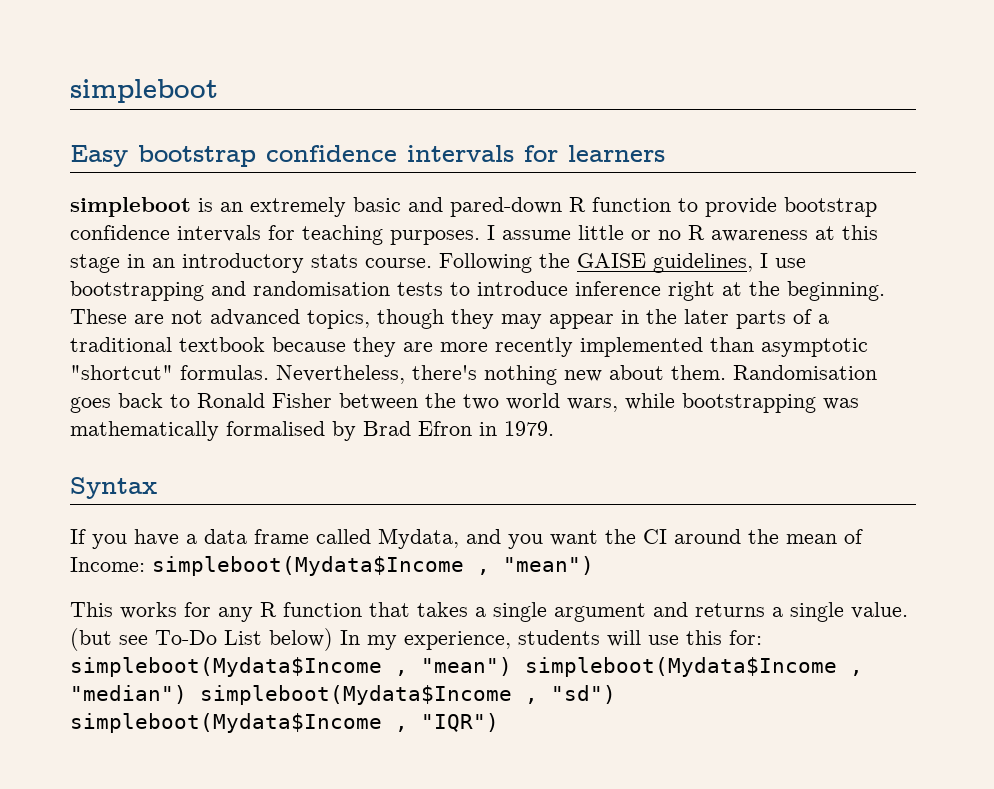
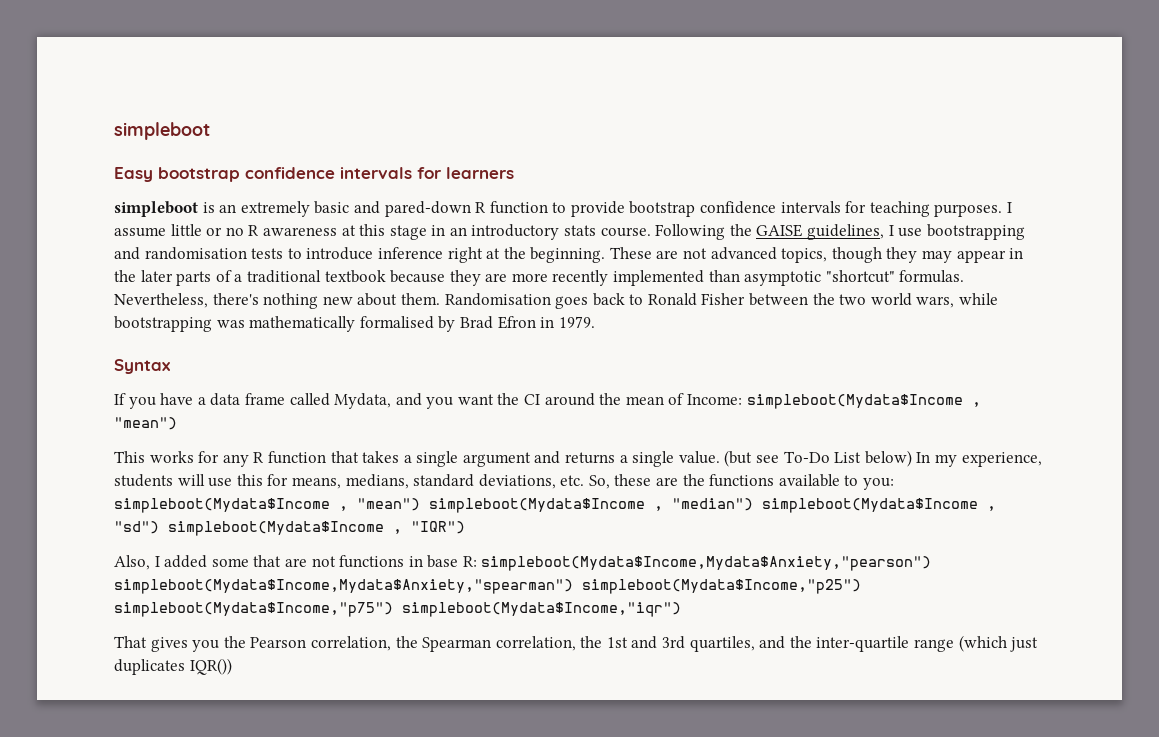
[729,630,762,645] for: -> [267,474,895,490] for means, medians, standard deviations, etc. So, these are the functions available to you:
(499, 722) none -> [114,555,932,571] [114,579,861,594] [114,602,681,617] [114,635,1039,652] [114,658,232,675] // Also, I added some that are not functions in base R: simpleboot(Mydata$Income,Mydata$Anxiety,"pearson") simpleboot(Mydata$Income,Mydata$Anxiety,"spearman") simpleboot(Mydata$Income,"p25") simpleboot(Mydata$Income,"p75") simpleboot(Mydata$Income,"iqr") // That gives you the Pearson correlation, the Spearman correlation, the 1st and 3rd quartiles, and the inter-quartile range (which just duplicates IQR())

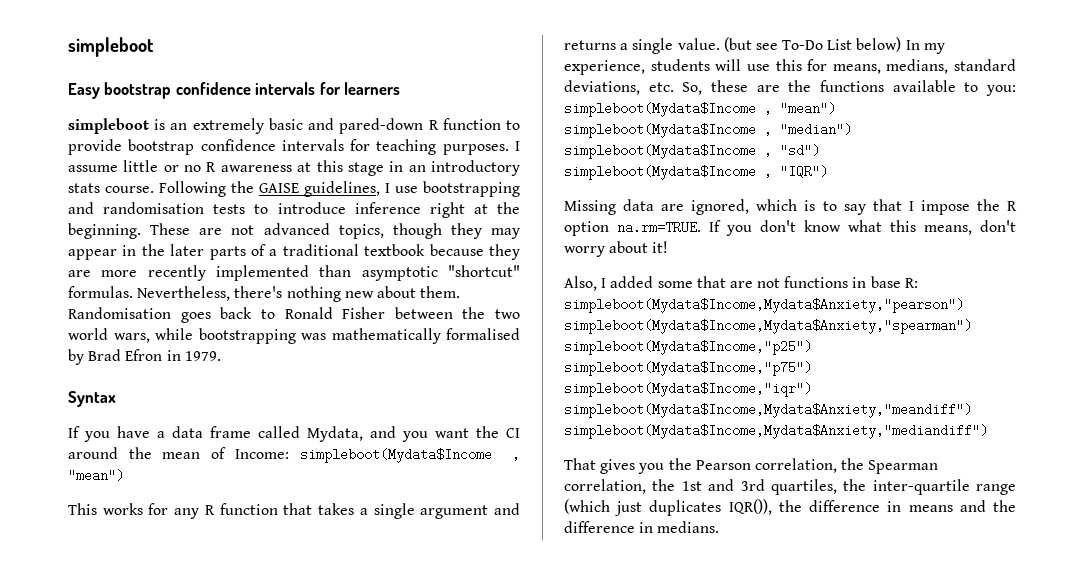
(465, 527) none -> [564,199,1017,215] [564,220,1016,236] [564,241,669,257] // Missing data are ignored, which is to say that I impose the R option na.rm=TRUE. If you don't know what this means, don't worry about it!
(681, 609) none -> [564,403,972,418] [564,424,988,439] simpleboot(Mydata$Income,Mydata$Anxiety,"meandiff") simpleboot(Mydata$Income,Mydata$Anxiety,"mediandiff")
[759,636,786,649] and -> (837, 487) none
[189,658,232,675] IQR()) -> [728,499,1016,515] [564,521,720,533] IQR()), the difference in means and the difference in medians.

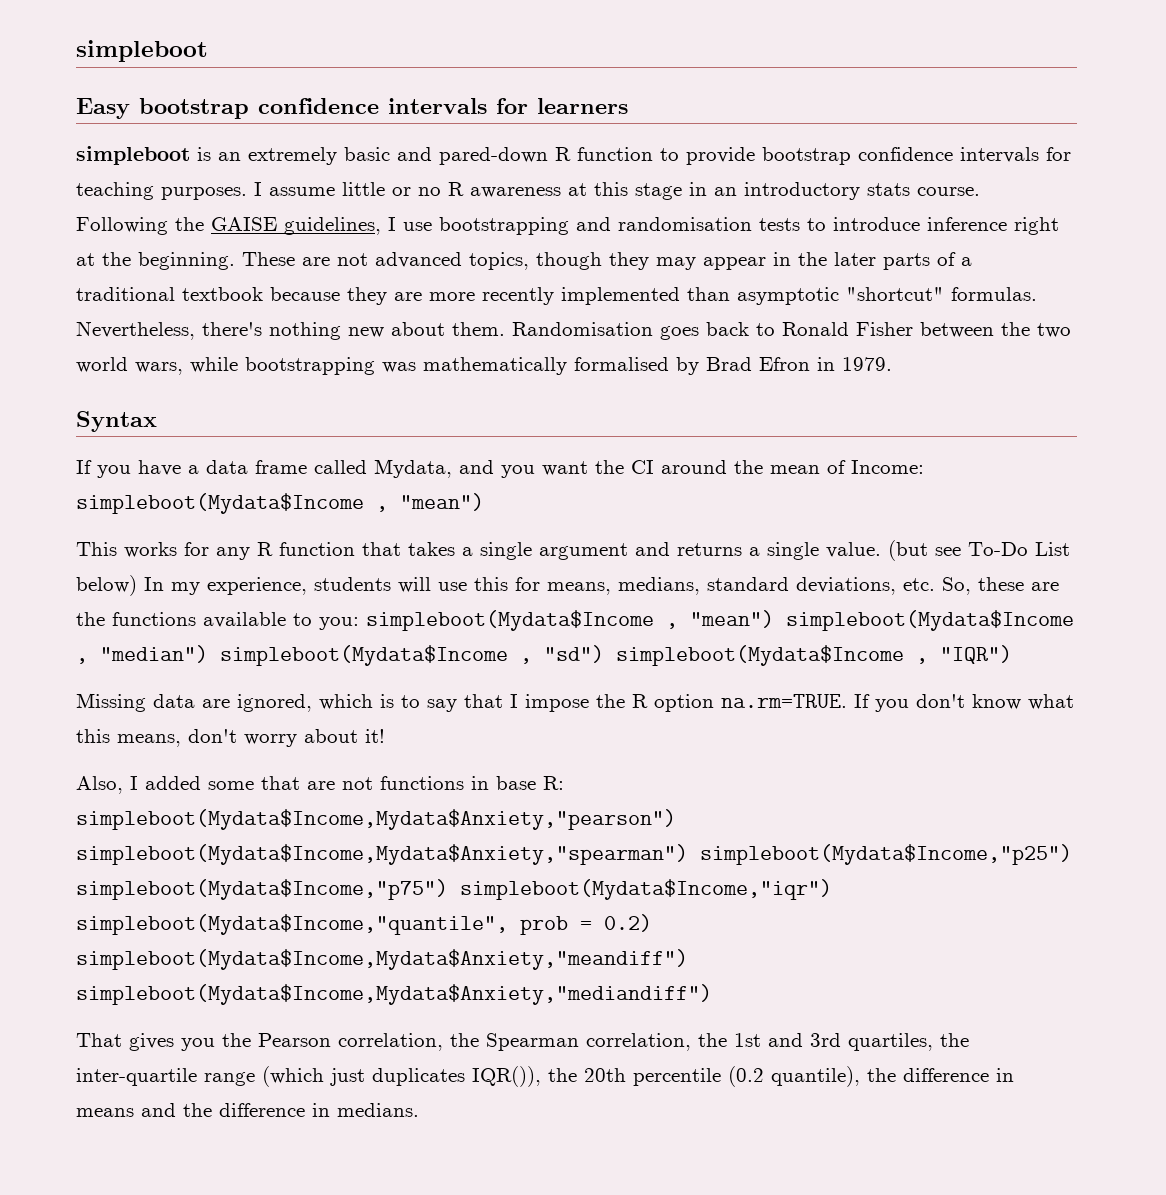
(812, 389) none -> [76,914,652,935] simpleboot(Mydata$Income,"quantile", prob = 0.2)
(802, 506) none -> [584,1066,896,1087] 20th percentile (0.2 quantile), the

